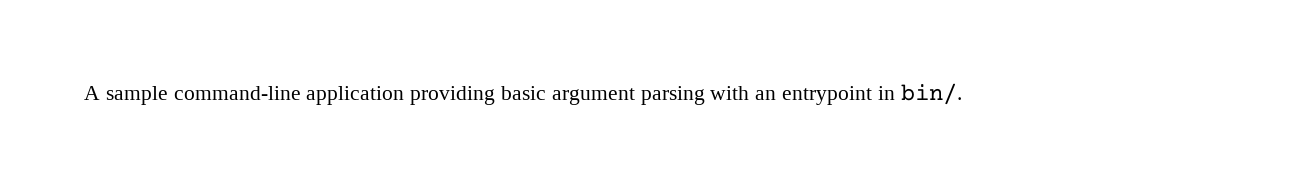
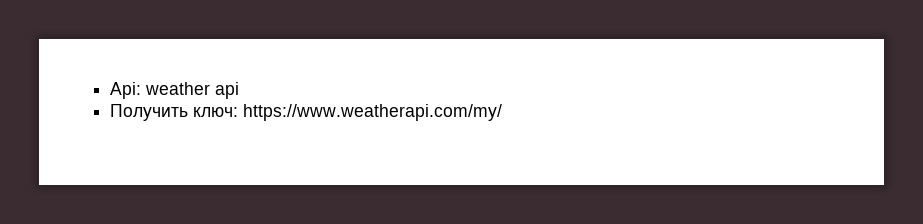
[84,83,962,105] A sample command-line application providing basic argument parsing with an entrypoint in bin/. -> [110,82,240,99] [110,104,503,121] Api: weather api // Получить ключ: https://www.weatherapi.com/my/

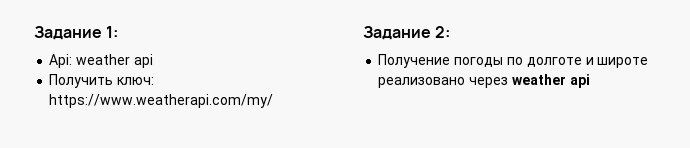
(110, 90) none -> [34,26,119,40] Задание 1: //
(503, 112) none -> [363,26,451,40] [378,54,649,68] [378,74,590,88] // Задание 2: // Получение погоды по долготе и широте реализовано через weather api

